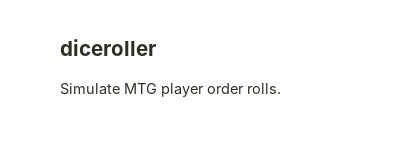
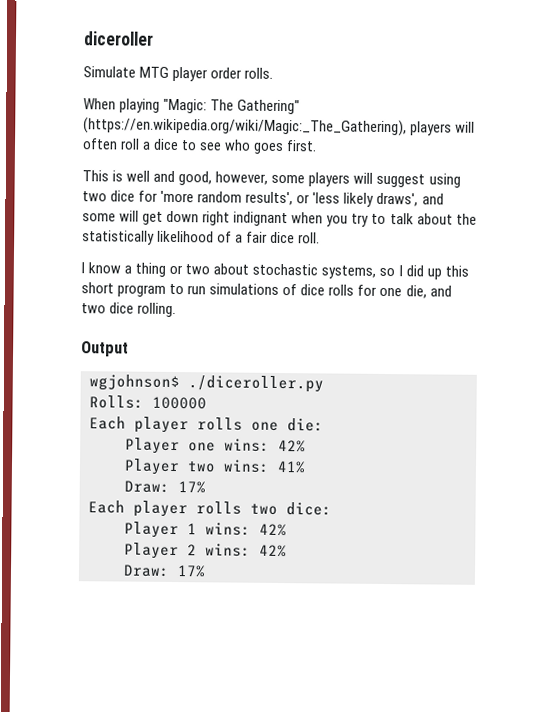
(281, 88) none -> [83,98,301,115] [83,117,476,137] [82,138,318,155] [82,170,461,188] [82,190,444,207] [82,210,477,227] [82,230,321,245] [81,262,469,280] [81,282,452,299] [81,302,177,318] [81,341,129,357] [89,374,324,393] [89,395,207,410] [89,416,324,434] [125,437,306,455] [124,458,306,476] [124,480,206,494] [88,500,332,518] [124,521,287,539] [124,542,287,560] [123,564,206,578] // When playing "Magic: The Gathering" (https://en.wikipedia.org/wiki/Magic:_The_Gathering), players will often roll a dice to see who goes first. // This is well and good, however, some players will suggest using two dice for 'more random results', or 'less likely draws', and some will get down right indignant when you try to talk about the statistically likelihood of a fair dice roll. // I know a thing or two about stochastic systems, so I did up this short program to run simulations of dice rolls for one die, and two dice rolling. // Output // wgjohnson$ ./diceroller.py // Rolls: 100000 // Each player rolls one die: // Player one wins: 42% // Player two wins: 41% // Draw: 17% // Each player rolls two dice: // Player 1 wins: 42% // Player 2 wins: 42% // Draw: 17%

